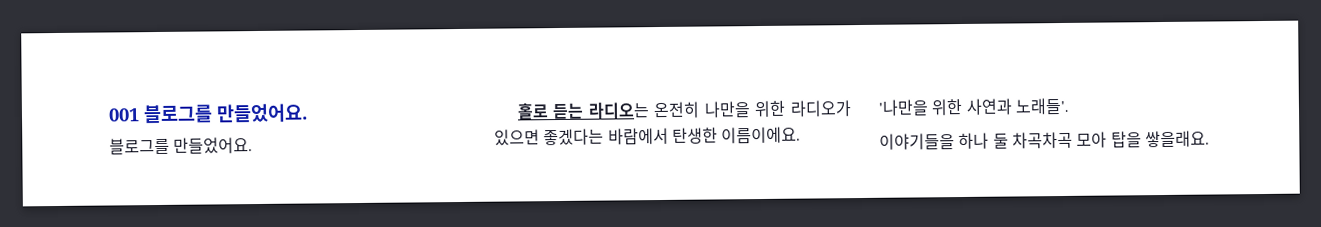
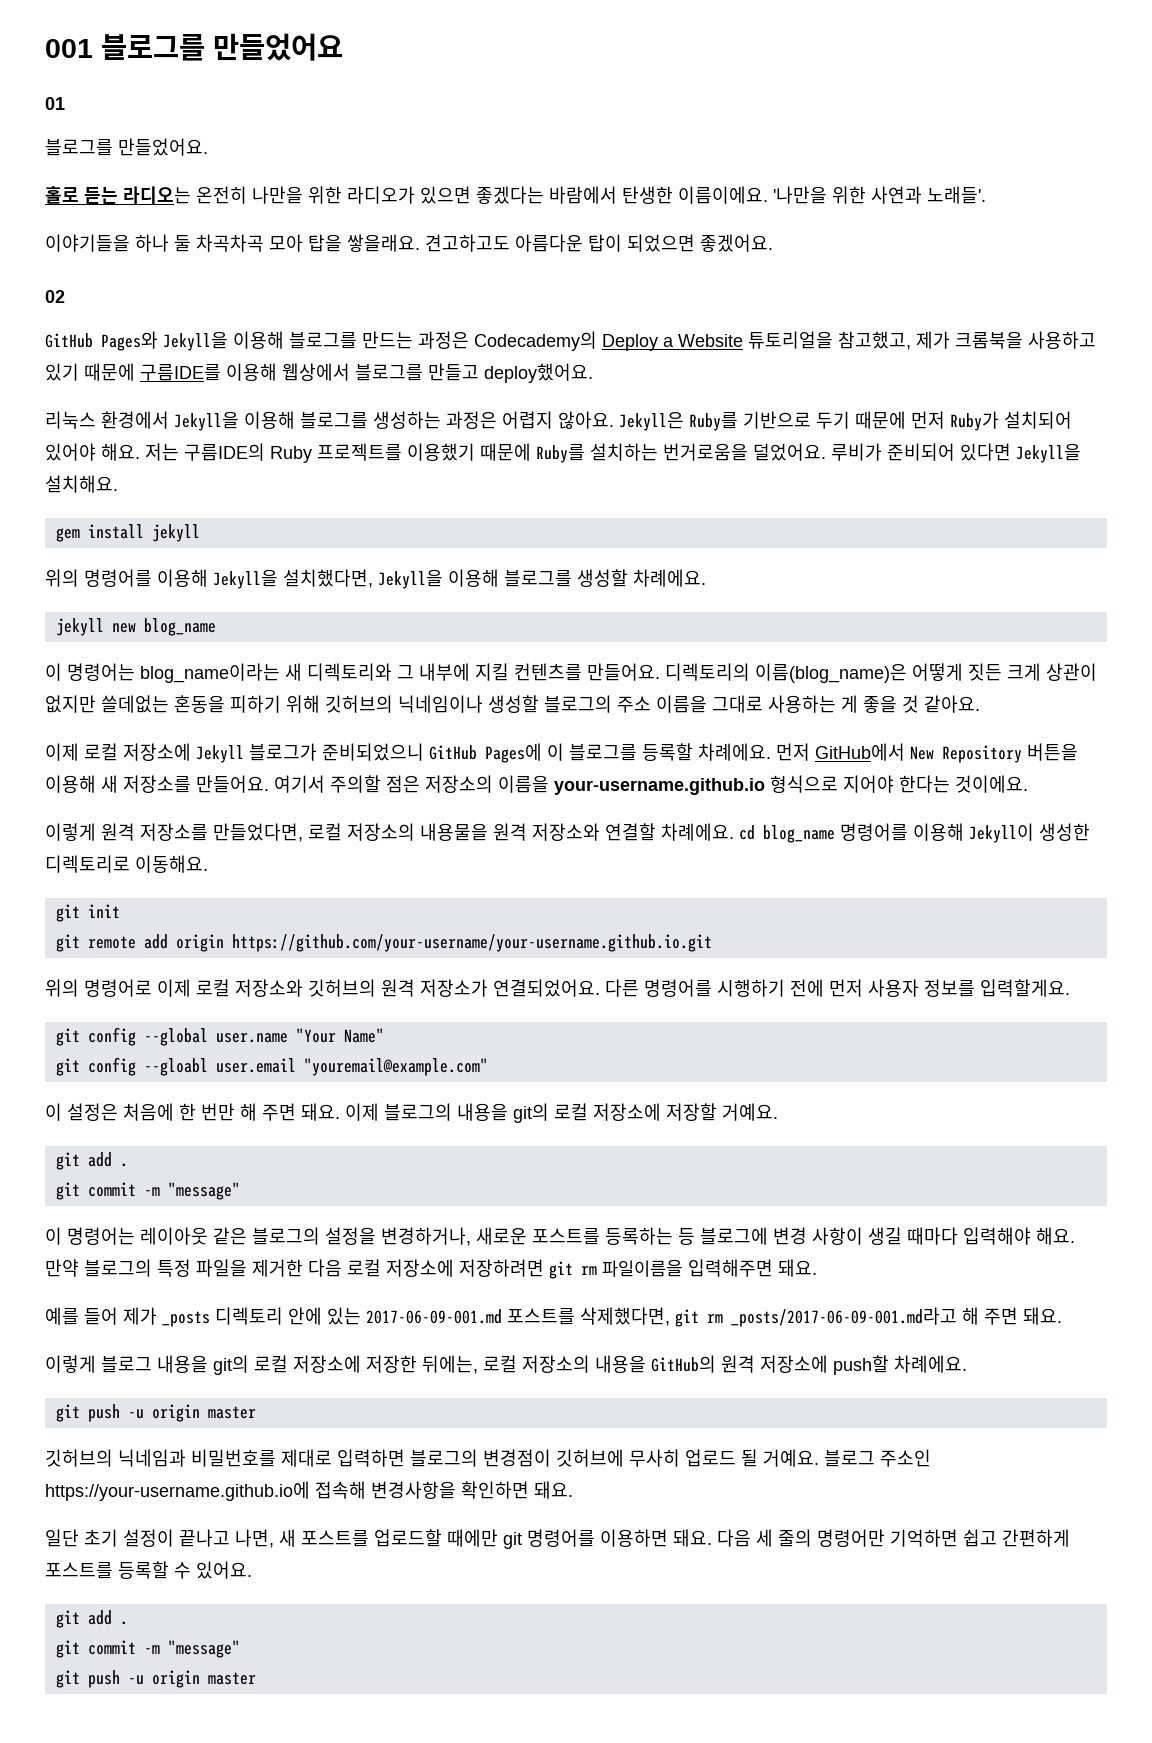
[216,103,308,123] 만들었어요. -> [213,33,343,61] [45,97,65,110] 만들었어요 // 01
(1209, 139) none -> [425,234,773,252] [45,290,65,303] [45,331,1096,351] [45,363,593,383] [45,411,1072,431] [45,443,1081,463] [45,475,118,493] [55,524,200,542] [45,569,706,589] [55,618,216,636] [45,663,1097,683] [45,695,980,713] [45,743,1078,763] [45,775,1028,795] [45,823,1090,843] [45,855,208,873] [55,904,120,922] [55,934,712,952] [45,979,1070,997] [55,1027,384,1046] [55,1057,488,1076] [45,1103,778,1123] [55,1152,128,1170] [55,1182,240,1200] [45,1227,1075,1246] [45,1259,817,1279] [45,1307,1062,1327] [45,1355,967,1375] [55,1404,256,1422] [45,1449,931,1467] [45,1481,573,1501] [45,1529,1070,1549] [45,1561,252,1579] [55,1610,128,1628] [55,1640,240,1658] [55,1670,256,1688] 견고하고도 아름다운 탑이 되었으면 좋겠어요. // 02 // GitHub Pages와 Jekyll을 이용해 블로그를 만드는 과정은 Codecademy의 Deploy a Website 튜토리얼을 참고했고, 제가 크롬북을 사용하고 있기 때문에 구름IDE를 이용해 웹상에서 블로그를 만들고 deploy했어요. // 리눅스 환경에서 Jekyll을 이용해 블로그를 생성하는 과정은 어렵지 않아요. Jekyll은 Ruby를 기반으로 두기 때문에 먼저 Ruby가 설치되어 있어야 해요. 저는 구름IDE의 Ruby 프로젝트를 이용했기 때문에 Ruby를 설치하는 번거로움을 덜었어요. 루비가 준비되어 있다면 Jekyll을 설치해요. // gem install jekyll // 위의 명령어를 이용해 Jekyll을 설치했다면, Jekyll을 이용해 블로그를 생성할 차례에요. // jekyll new blog_name // 이 명령어는 blog_name이라는 새 디렉토리와 그 내부에 지킬 컨텐츠를 만들어요. 디렉토리의 이름(blog_name)은 어떻게 짓든 크게 상관이 없지만 쓸데없는 혼동을 피하기 위해 깃허브의 닉네임이나 생성할 블로그의 주소 이름을 그대로 사용하는 게 좋을 것 같아요. // 이제 로컬 저장소에 Jekyll 블로그가 준비되었으니 GitHub Pages에 이 블로그를 등록할 차례에요. 먼저 GitHub에서 New Repository 버튼을 이용해 새 저장소를 만들어요. 여기서 주의할 점은 저장소의 이름을 your-username.github.io 형식으로 지어야 한다는 것이에요. // 이렇게 원격 저장소를 만들었다면, 로컬 저장소의 내용물을 원격 저장소와 연결할 차례에요. cd blog_name 명령어를 이용해 Jekyll이 생성한 디렉토리로 이동해요. // git init // git remote add origin https://github.com/your-username/your-username.github.io.git // 위의 명령어로 이제 로컬 저장소와 깃허브의 원격 저장소가 연결되었어요. 다른 명령어를 시행하기 전에 먼저 사용자 정보를 입력할게요. // git config --global user.name "Your Name" // git config --gloabl user.email "youremail@example.com" // 이 설정은 처음에 한 번만 해 주면 돼요. 이제 블로그의 내용을 git의 로컬 저장소에 저장할 거예요. // git add . // git commit -m "message" // 이 명령어는 레이아웃 같은 블로그의 설정을 변경하거나, 새로운 포스트를 등록하는 등 블로그에 변경 사항이 생길 때마다 입력해야 해요. 만약 블로그의 특정 파일을 제거한 다음 로컬 저장소에 저장하려면 git rm 파일이름을 입력해주면 돼요. // 예를 들어 제가 _posts 디렉토리 안에 있는 2017-06-09-001.md 포스트를 삭제했다면, git rm _posts/2017-06-09-001.md라고 해 주면 돼요. // 이렇게 블로그 내용을 git의 로컬 저장소에 저장한 뒤에는, 로컬 저장소의 내용을 GitHub의 원격 저장소에 push할 차례에요. // git push -u origin master // 깃허브의 닉네임과 비밀번호를 제대로 입력하면 블로그의 변경점이 깃허브에 무사히 업로드 될 거예요. 블로그 주소인 https://your-username.github.io에 접속해 변경사항을 확인하면 돼요. // 일단 초기 설정이 끝나고 나면, 새 포스트를 업로드할 때에만 git 명령어를 이용하면 돼요. 다음 세 줄의 명령어만 기억하면 쉽고 간편하게 포스트를 등록할 수 있어요. // git add . // git commit -m "message" // git push -u origin master

